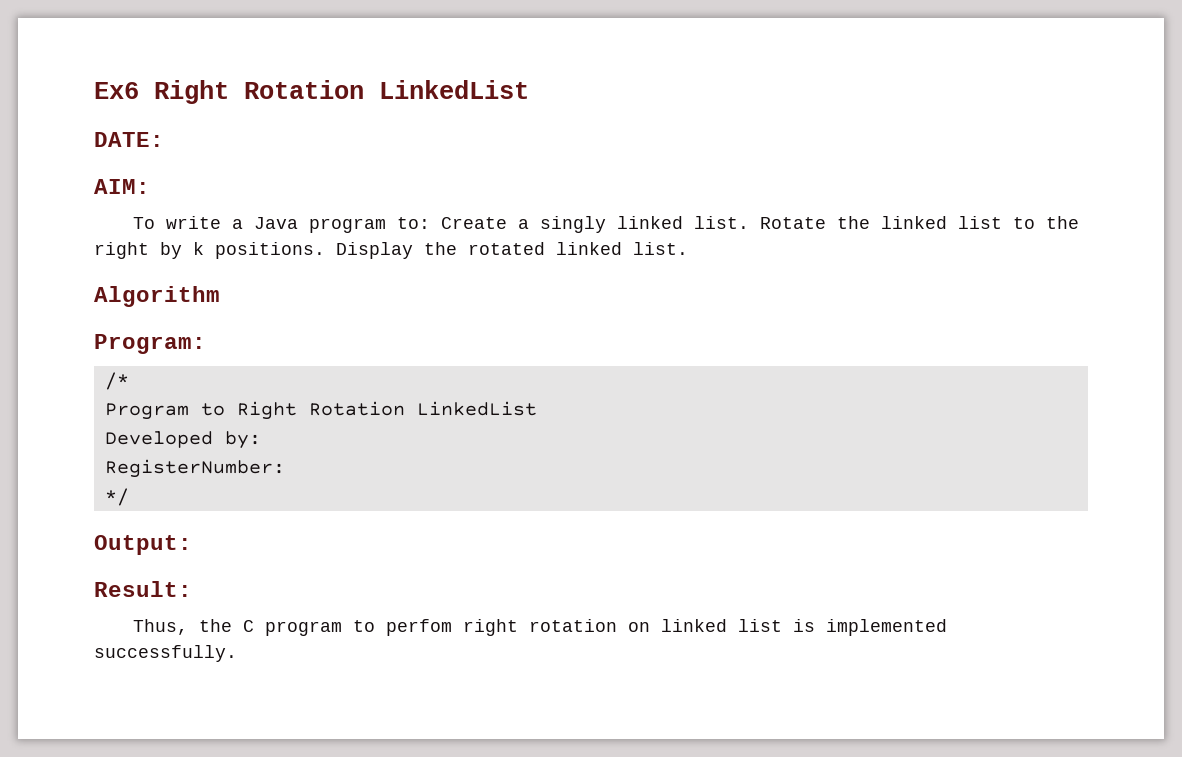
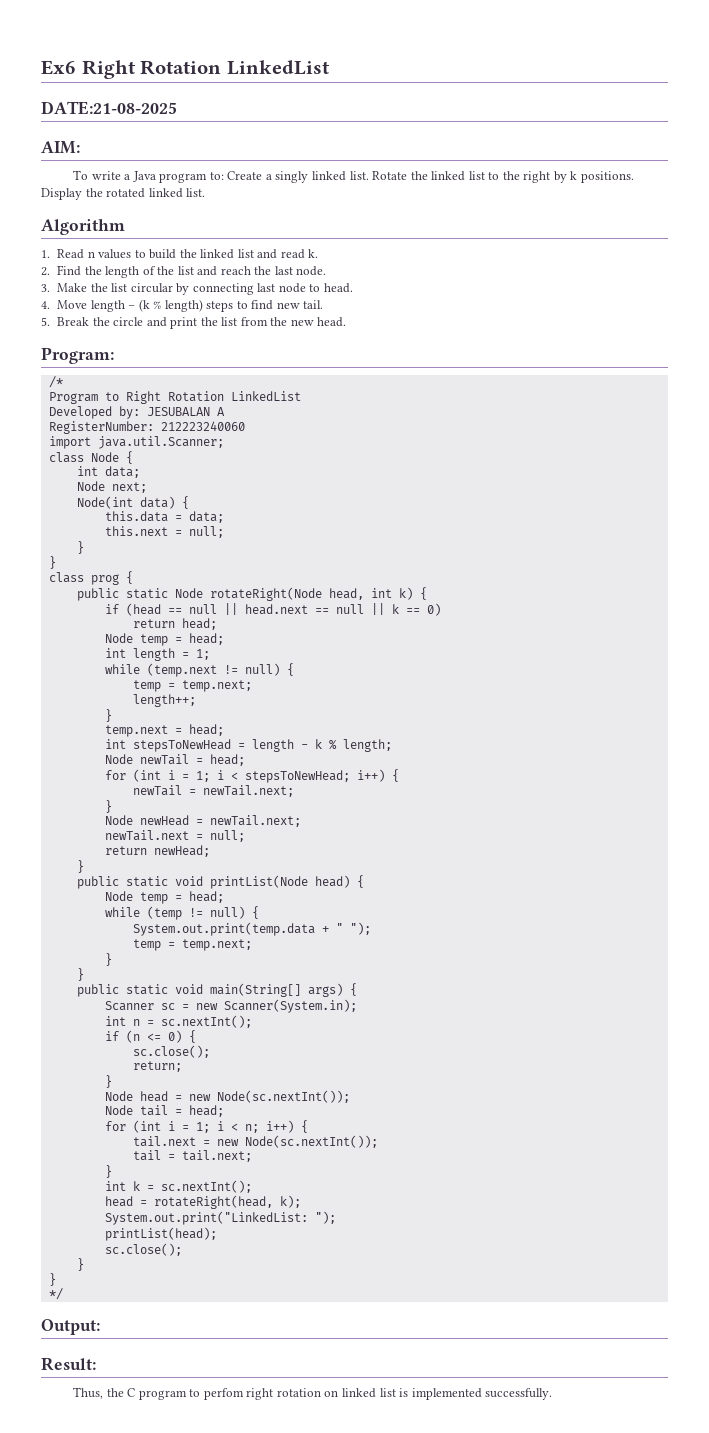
[94,132,164,147] DATE: -> [41,101,177,115] DATE:21-08-2025
(220, 296) none -> [41,249,319,259] [41,265,327,278] [41,283,353,295] [41,299,324,312] [41,317,347,329] // 1. Read n values to build the linked list and read k. // 2. Find the length of the list and reach the last node. // 3. Make the list circular by connecting last node to head. // 4. Move length − (k % length) steps to find new tail. // 5. Break the circle and print the list from the new head.
(261, 440) none -> [146,407,225,416] JESUBALAN A
(285, 468) none -> [160,421,245,431] [48,436,224,449] [48,451,133,464] [76,466,140,478] [76,481,147,493] [76,496,189,509] [104,511,224,523] [104,526,224,538] [76,541,84,554] [48,556,56,569] [48,571,133,585] [76,587,427,601] [104,603,441,616] [132,618,217,630] [104,633,224,646] [104,648,210,661] [104,663,294,677] [132,680,252,692] [132,694,196,707] [104,709,112,722] [104,724,224,737] [104,739,392,752] [104,754,245,766] [104,769,399,783] [132,785,294,797] [104,800,112,813] [104,815,301,827] [104,830,245,842] [104,845,210,857] [76,860,84,873] [76,875,364,889] [104,891,224,904] [104,906,259,920] [132,922,371,936] [132,939,252,951] [104,953,112,966] [76,968,84,981] [76,983,357,997] [104,999,357,1013] [104,1015,252,1028] [104,1030,196,1043] [132,1045,210,1058] [132,1061,182,1072] [104,1075,112,1088] [104,1090,350,1103] [104,1105,224,1117] [104,1120,308,1133] [132,1135,378,1148] [132,1150,252,1162] [104,1165,112,1178] [104,1180,252,1193] [104,1195,301,1209] [104,1211,336,1225] [104,1227,217,1241] [104,1243,182,1256] [76,1258,84,1271] [48,1273,56,1286] 212223240060 // import java.util.Scanner; // class Node { // int data; // Node next; // Node(int data) { // this.data = data; // this.next = null; // } // } // class prog { // public static Node rotateRight(Node head, int k) { // if (head == null || head.next == null || k == 0) // return head; // Node temp = head; // int length = 1; // while (temp.next != null) { // temp = temp.next; // length++; // } // temp.next = head; // int stepsToNewHead = length - k % length; // Node newTail = head; // for (int i = 1; i < stepsToNewHead; i++) { // newTail = newTail.next; // } // Node newHead = newTail.next; // newTail.next = null; // return newHead; // } // public static void printList(Node head) { // Node temp = head; // while (temp != null) { // System.out.print(temp.data + " "); // temp = temp.next; // } // } // public static void main(String[] args) { // Scanner sc = new Scanner(System.in); // int n = sc.nextInt(); // if (n <= 0) { // sc.close(); // return; // } // Node head = new Node(sc.nextInt()); // Node tail = head; // for (int i = 1; i < n; i++) { // tail.next = new Node(sc.nextInt()); // tail = tail.next; // } // int k = sc.nextInt(); // head = rotateRight(head, k); // System.out.print("LinkedList: "); // printList(head); // sc.close(); // } // }

